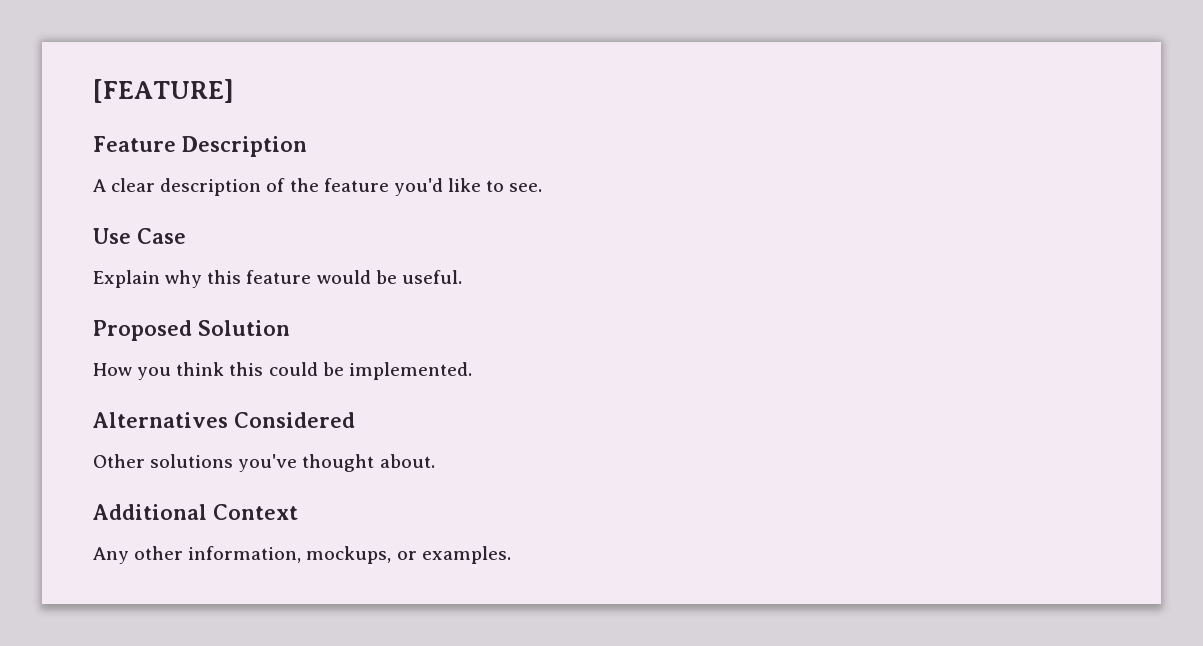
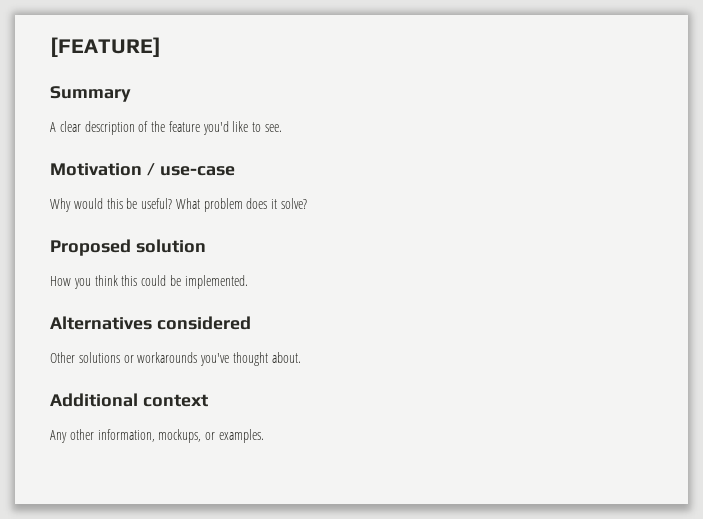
[93,136,307,157] Feature Description -> [50,86,131,102] Summary
[93,228,186,244] [93,270,462,288] Use Case // Explain why this feature would be useful. -> [50,163,235,176] [50,198,308,212] Motivation / use-case // Why would this be useful? What problem does it solve?
[198,320,290,336] Solution -> [135,239,206,253] solution
[234,412,355,428] Considered -> [156,316,251,330] considered
(234, 461) none -> [123,352,198,363] or workarounds
[213,504,298,520] Context -> [142,394,208,407] context

